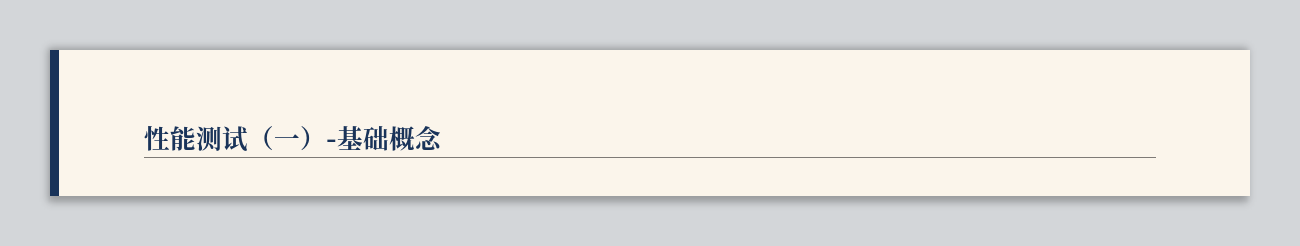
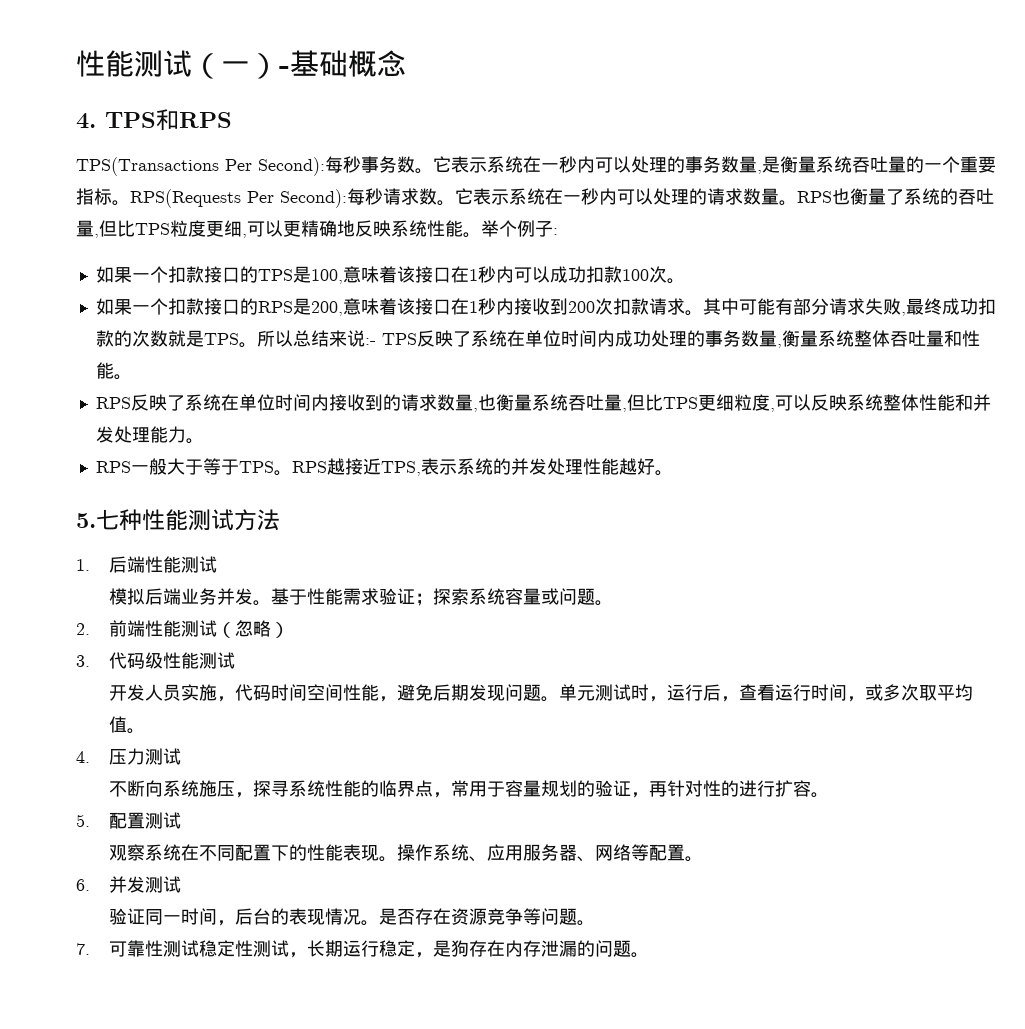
(443, 138) none -> [76,109,232,131] [76,156,996,176] [76,188,994,208] [76,220,558,238] [95,266,685,284] [95,298,996,316] [95,330,980,348] [95,362,132,380] [95,394,991,412] [95,426,204,444] [95,458,673,476] [76,509,280,531] [76,556,218,573] [109,588,614,606] [76,620,290,638] [76,652,236,669] [109,684,974,702] [109,716,146,734] [76,748,182,765] [109,780,830,798] [76,812,182,829] [109,844,704,862] [76,876,182,893] [109,908,596,926] [76,940,650,958] // 4. TPS和RPS // TPS(Transactions Per Second):每秒事务数。它表示系统在一秒内可以处理的事务数量,是衡量系统吞吐量的一个重要指标。RPS(Requests Per Second):每秒请求数。它表示系统在一秒内可以处理的请求数量。RPS也衡量了系统的吞吐量,但比TPS粒度更细,可以更精确地反映系统性能。举个例子: // 如果一个扣款接口的TPS是100,意味着该接口在1秒内可以成功扣款100次。 // 如果一个扣款接口的RPS是200,意味着该接口在1秒内接收到200次扣款请求。其中可能有部分请求失败,最终成功扣款的次数就是TPS。所以总结来说:- TPS反映了系统在单位时间内成功处理的事务数量,衡量系统整体吞吐量和性能。 // RPS反映了系统在单位时间内接收到的请求数量,也衡量系统吞吐量,但比TPS更细粒度,可以反映系统整体性能和并发处理能力。 // RPS一般大于等于TPS。RPS越接近TPS,表示系统的并发处理性能越好。 // 5.七种性能测试方法 // 1.后端性能测试 // 模拟后端业务并发。基于性能需求验证；探索系统容量或问题。 // 2.前端性能测试（忽略） // 3.代码级性能测试 // 开发人员实施，代码时间空间性能，避免后期发现问题。单元测试时，运行后，查看运行时间，或多次取平均值。 // 4.压力测试 // 不断向系统施压，探寻系统性能的临界点，常用于容量规划的验证，再针对性的进行扩容。 // 5.配置测试 // 观察系统在不同配置下的性能表现。操作系统、应用服务器、网络等配置。 // 6.并发测试 // 验证同一时间，后台的表现情况。是否存在资源竞争等问题。 // 7.可靠性测试稳定性测试，长期运行稳定，是狗存在内存泄漏的问题。

